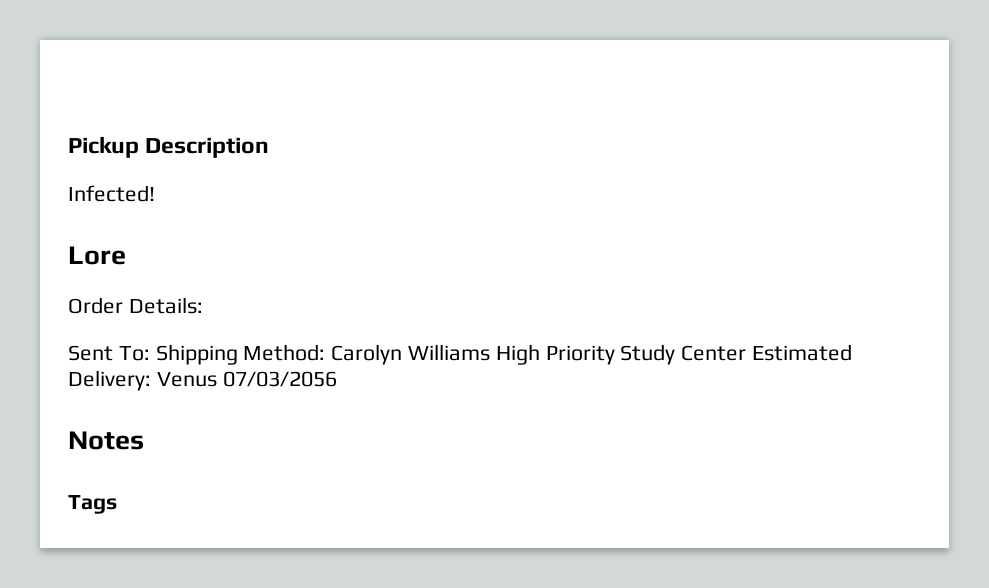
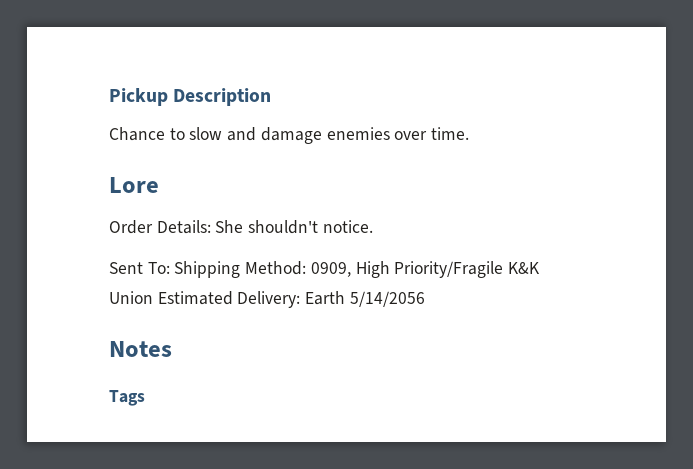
[68,185,155,202] Infected! -> [109,127,470,144] Chance to slow and damage enemies over time.
(203, 305) none -> [215,220,373,234] She shouldn't notice.
[331,344,853,365] [68,370,337,391] Carolyn Williams High Priority Study Center Estimated Delivery: Venus 07/03/2056 -> [310,261,541,278] [109,291,425,308] 0909, High Priority/Fragile K&K Union Estimated Delivery: Earth 5/14/2056

